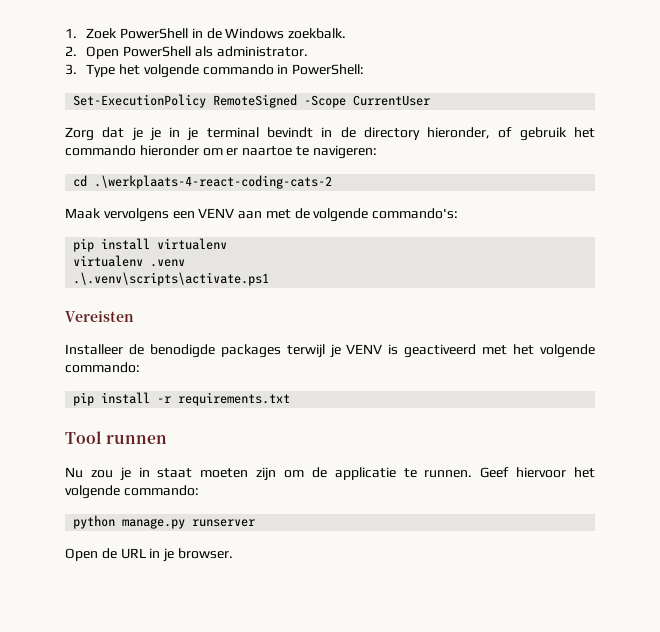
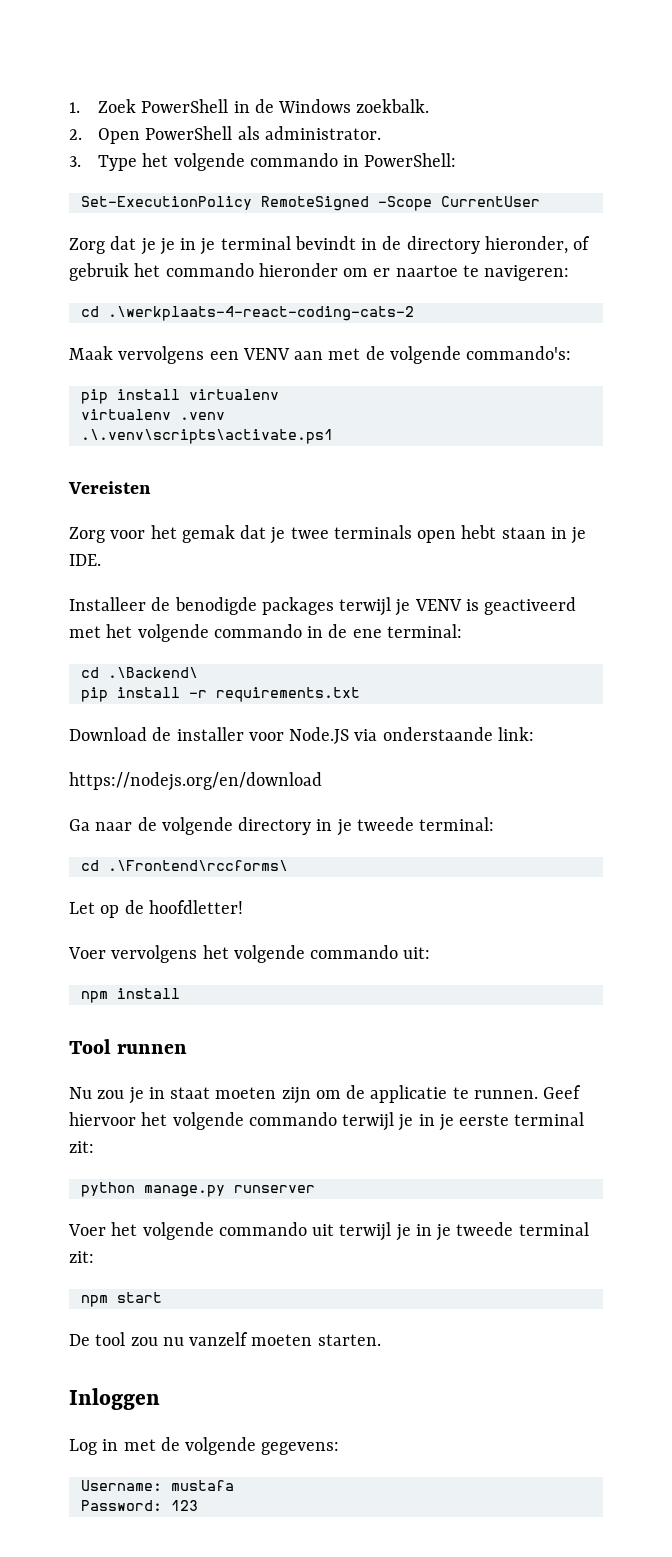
(134, 316) none -> [69,525,587,544] [69,554,101,566] // Zorg voor het gemak dat je twee terminals open hebt staan in je IDE.
[65,362,140,373] [73,392,291,406] commando: // pip install -r requirements.txt -> [213,624,462,638] [80,667,198,678] [80,687,360,702] [69,727,534,744] [69,772,322,791] [69,817,495,836] [80,860,288,871] [69,900,243,918] [68,945,431,963] [80,988,180,1003] commando in de ene terminal: // cd .\Backend\ // pip install -r requirements.txt // Download de installer voor Node.JS via onderstaande link: // https://nodejs.org/en/download // Ga naar de volgende directory in je tweede terminal: // cd .\Frontend\rccforms\ // Let op de hoofdletter! // Voer vervolgens het volgende commando uit: // npm install
[123,485,199,496] [73,515,256,529] [65,548,233,562] commando: // python manage.py runserver // Open de URL in je browser. -> [248,1112,585,1131] [69,1141,94,1153] [80,1182,315,1197] [68,1222,589,1241] [69,1251,94,1263] [80,1292,162,1307] [69,1332,381,1346] [69,1388,160,1410] [69,1437,340,1455] [80,1480,234,1491] [80,1500,198,1511] commando terwijl je in je eerste terminal zit: // python manage.py runserver // Voer het volgende commando uit terwijl je in je tweede terminal zit: // npm start // De tool zou nu vanzelf moeten starten. // Inloggen // Log in met de volgende gegevens: // Username: mustafa // Password: 123

